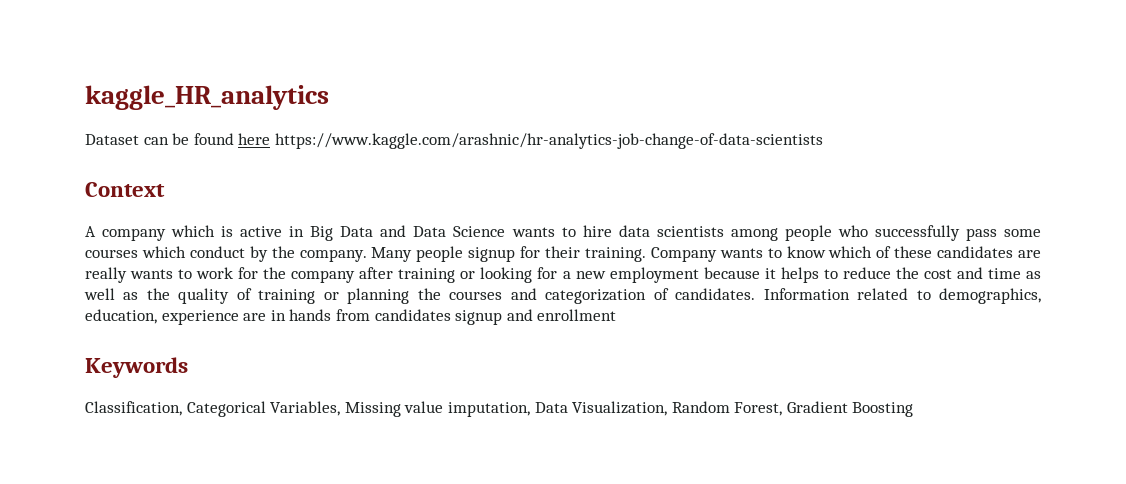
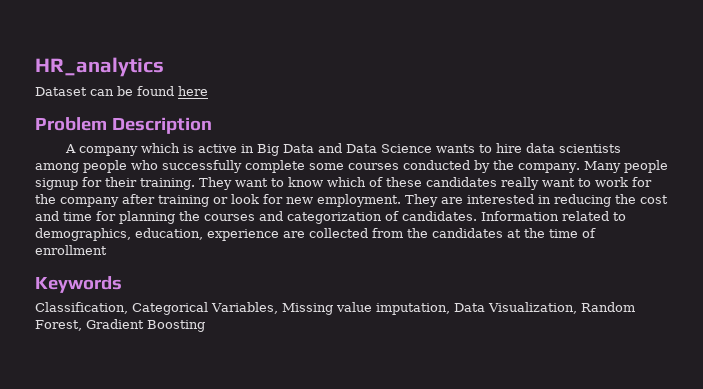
[85,85,329,110] kaggle_HR_analytics -> [35,57,164,77] HR_analytics
[274,133,823,149] [85,182,165,197] https://www.kaggle.com/arashnic/hr-analytics-job-change-of-data-scientists // Context -> [35,117,212,134] // Problem Description
[965,228,997,241] pass -> [245,160,305,173] complete
[141,246,245,258] which conduct -> [403,160,470,170] conducted
[650,247,763,262] Company wants -> [199,177,268,190] They want
[1017,250,1041,258] [85,267,174,283] are really wants -> [501,177,575,190] really want
[480,267,1041,283] [84,288,339,304] looking for a new employment because it helps to reduce the cost and time as well as the quality of training or -> [231,194,668,207] [35,211,116,221] look for new employment. They are interested in reducing the cost and time for
[270,309,533,325] in hands from candidates signup and -> [309,228,596,238] collected from the candidates at the time of

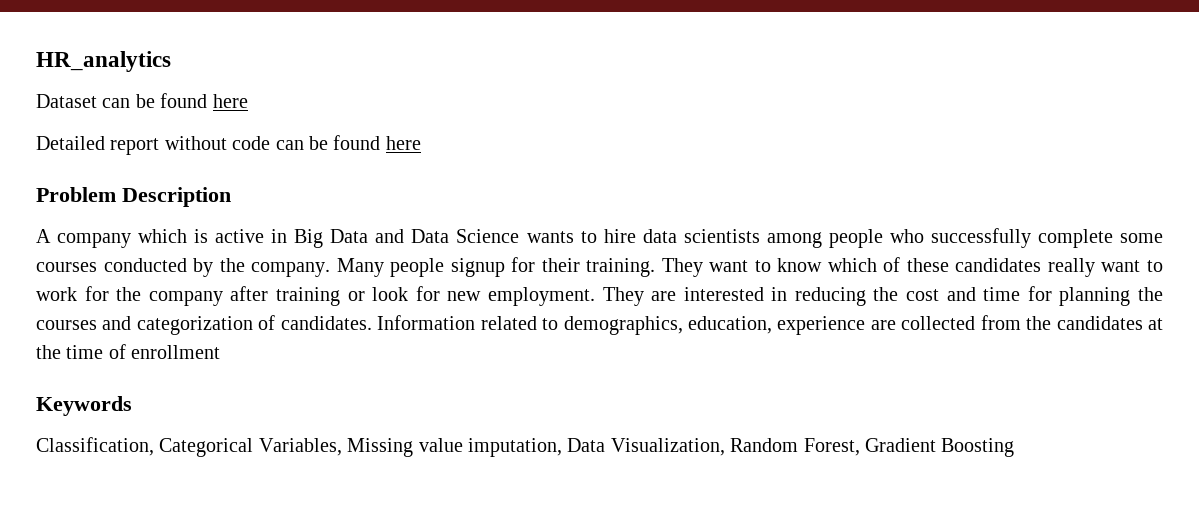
(208, 91) none -> [36,135,421,155] // Detailed report without code can be found here

